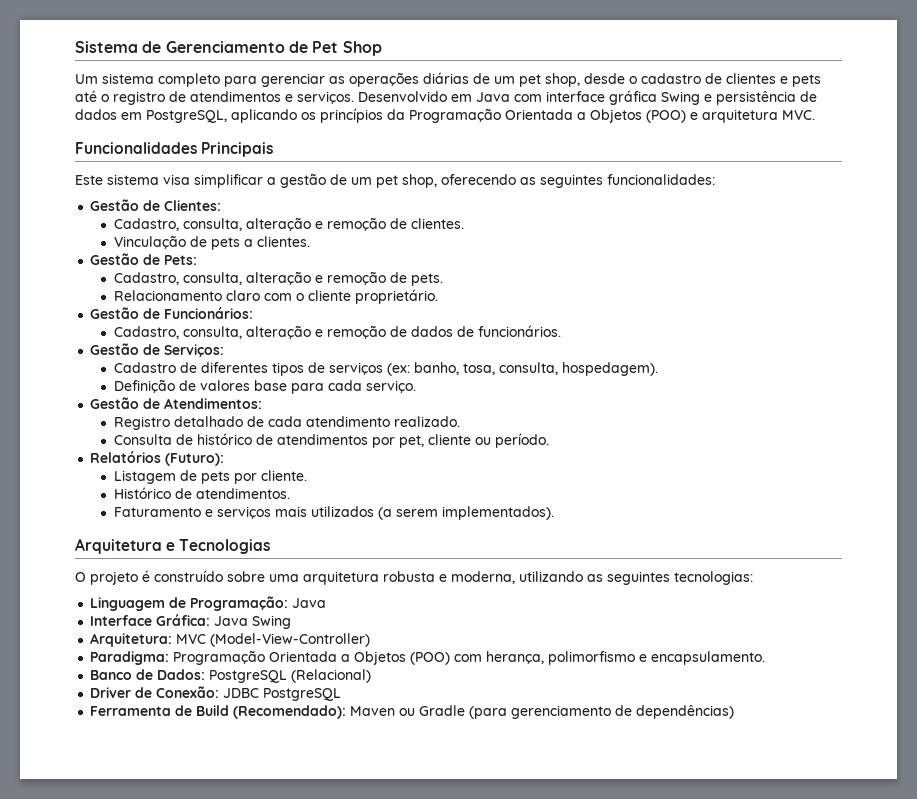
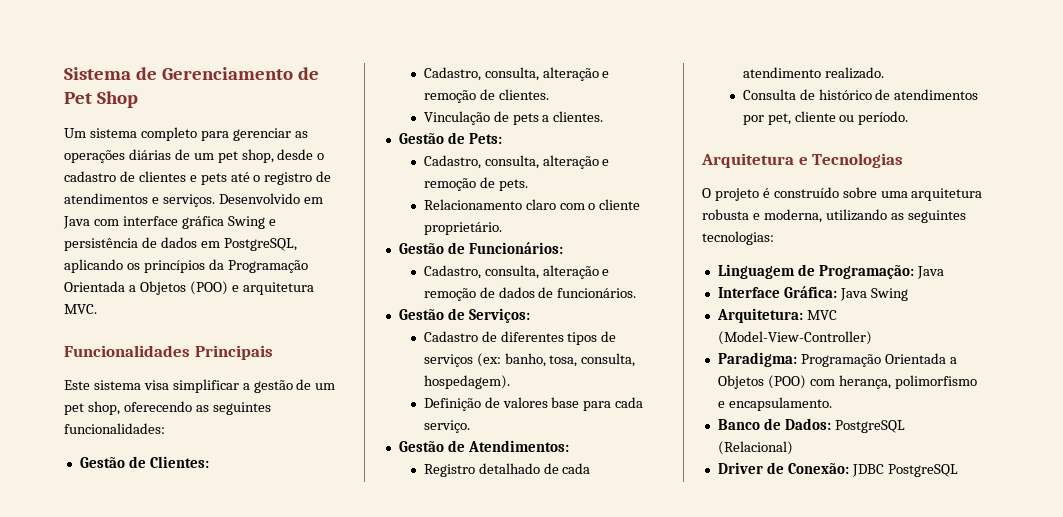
[90,451,225,466] [114,470,308,484] [114,487,291,499] [114,506,555,520] // Relatórios (Futuro): // Listagem de pets por cliente. // Histórico de atendimentos. // Faturamento e serviços mais utilizados (a serem implementados). -> (909, 118) none
[90,705,735,719] // Ferramenta de Build (Recomendado): Maven ou Gradle (para gerenciamento de dependências) -> (958, 470) none

